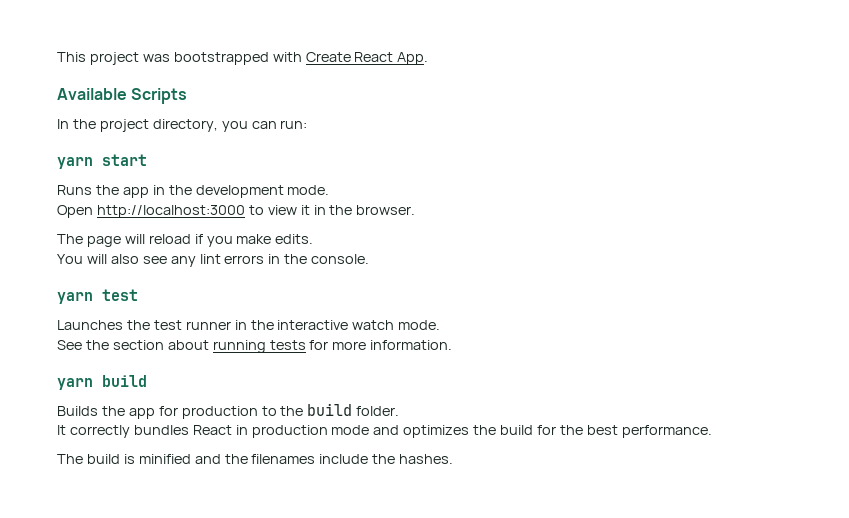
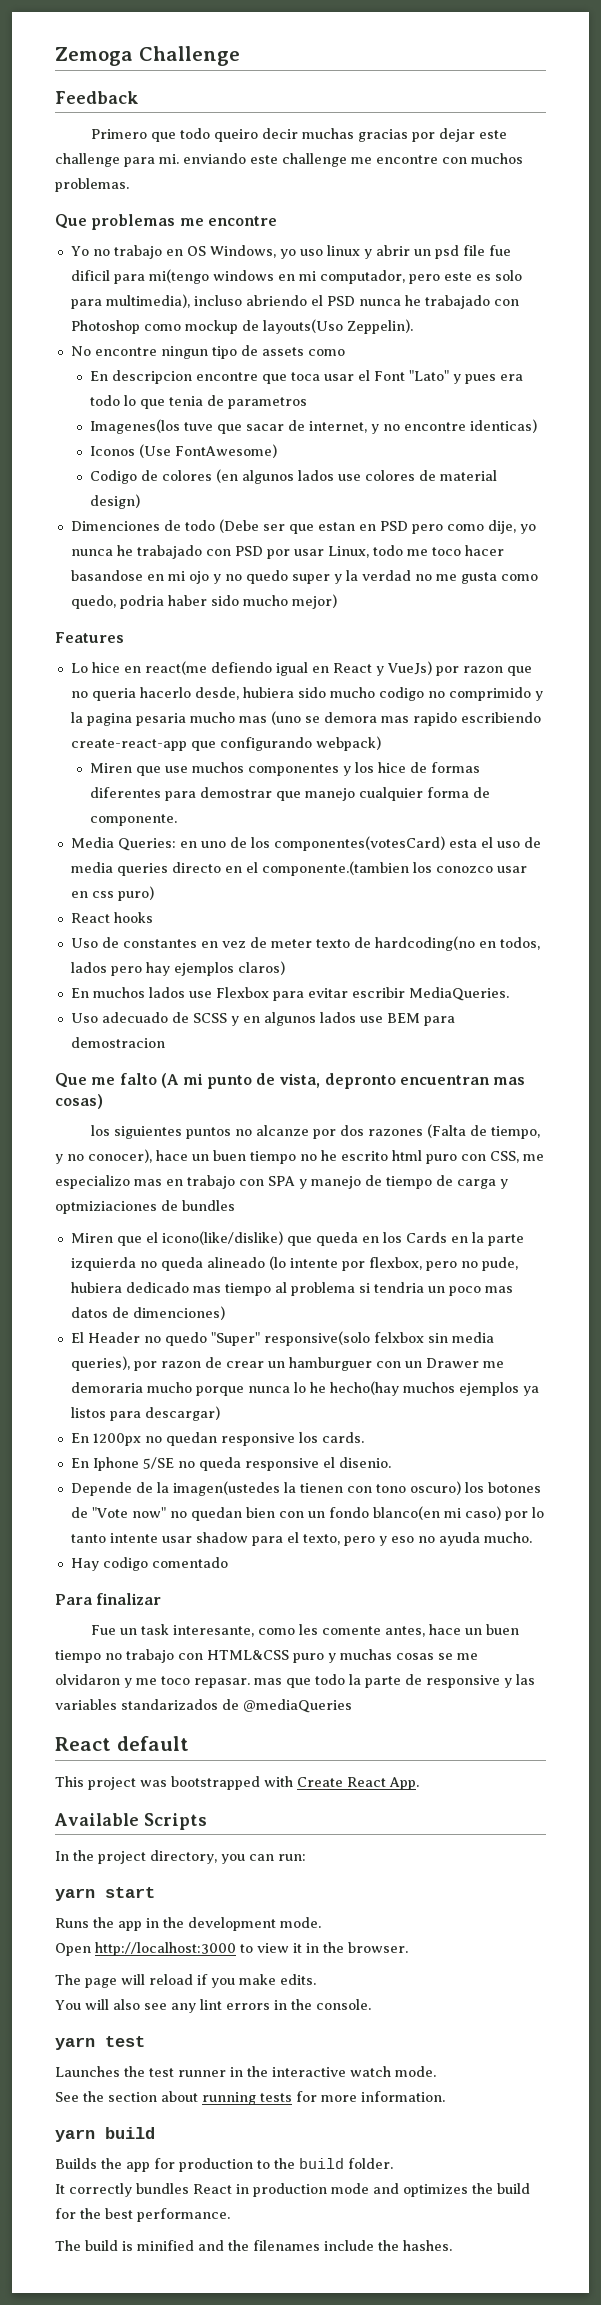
(57, 57) none -> [55,46,240,66] [55,91,138,104] [91,128,508,142] [55,153,523,167] [55,178,129,192] [55,214,277,230] [70,245,511,259] [70,269,522,284] [70,294,519,309] [70,319,413,334] [70,345,345,359] [90,370,524,384] [90,395,308,409] [90,419,538,434] [90,444,278,458] [90,469,498,484] [90,494,141,509] [70,519,536,534] [70,545,504,559] [70,570,538,584] [70,594,337,609] [55,632,124,643] [70,661,532,676] [70,687,543,701] [70,711,541,726] [70,736,381,751] [90,762,481,776] [90,787,491,801] [90,814,178,826] [70,836,541,851] [70,861,527,876] [70,886,154,901] [70,912,153,923] [70,936,540,951] [70,961,285,976] [70,987,509,1001] [70,1012,455,1026] [70,1037,165,1048] [55,1073,526,1089] [55,1094,103,1109] [91,1124,541,1139] [55,1149,544,1164] [55,1175,508,1189] [55,1200,235,1214] [70,1231,524,1246] [70,1256,518,1271] [70,1282,513,1296] [70,1306,225,1320] [70,1331,494,1346] [70,1356,504,1371] [70,1381,539,1396] [70,1406,220,1421] [70,1432,364,1446] [70,1457,391,1471] [70,1481,541,1496] [70,1506,544,1521] [70,1532,532,1546] [70,1557,228,1571] [55,1593,162,1605] [91,1624,520,1637] [55,1649,478,1663] [55,1674,535,1688] [55,1699,352,1713] [55,1736,189,1751] Zemoga Challenge // Feedback // Primero que todo queiro decir muchas gracias por dejar este challenge para mi. enviando este challenge me encontre con muchos problemas. // Que problemas me encontre // Yo no trabajo en OS Windows, yo uso linux y abrir un psd file fue dificil para mi(tengo windows en mi computador, pero este es solo para multimedia), incluso abriendo el PSD nunca he trabajado con Photoshop como mockup de layouts(Uso Zeppelin). // No encontre ningun tipo de assets como // En descripcion encontre que toca usar el Font "Lato" y pues era todo lo que tenia de parametros // Imagenes(los tuve que sacar de internet, y no encontre identicas) // Iconos (Use FontAwesome) // Codigo de colores (en algunos lados use colores de material design) // Dimenciones de todo (Debe ser que estan en PSD pero como dije, yo nunca he trabajado con PSD por usar Linux, todo me toco hacer basandose en mi ojo y no quedo super y la verdad no me gusta como quedo, podria haber sido mucho mejor) // Features // Lo hice en react(me defiendo igual en React y VueJs) por razon que no queria hacerlo desde, hubiera sido mucho codigo no comprimido y la pagina pesaria mucho mas (uno se demora mas rapido escribiendo create-react-app que configurando webpack) // Miren que use muchos componentes y los hice de formas diferentes para demostrar que manejo cualquier forma de componente. // Media Queries: en uno de los componentes(votesCard) esta el uso de media queries directo en el componente.(tambien los conozco usar en css puro) // React hooks // Uso de constantes en vez de meter texto de hardcoding(no en todos, lados pero hay ejemplos claros) // En muchos lados use Flexbox para evitar escribir MediaQueries. // Uso adecuado de SCSS y en algunos lados use BEM para demostracion // Que me falto (A mi punto de vista, depronto encuentran mas cosas) // los siguientes puntos no alcanze por dos razones (Falta de tiempo, y no conocer), hace un buen tiempo no he escrito html puro con CSS, me especializo mas en trabajo con SPA y manejo de tiempo de carga y optmiziaciones de bundles // Miren que el icono(like/dislike) que queda en los Cards en la parte izquierda no queda alineado (lo intente por flexbox, pero no pude, hubiera dedicado mas tiempo al problema si tendria un poco mas datos de dimenciones) // El Header no quedo "Super" responsive(solo felxbox sin media queries), por razon de crear un hamburguer con un Drawer me demoraria mucho porque nunca lo he hecho(hay muchos ejemplos ya listos para descargar) // En 1200px no quedan responsive los cards. // En Iphone 5/SE no queda responsive el disenio. // Depende de la imagen(ustedes la tienen con tono oscuro) los botones de "Vote now" no quedan bien con un fondo blanco(en mi caso) por lo tanto intente usar shadow para el texto, pero y eso no ayuda mucho. // Hay codigo comentado // Para finalizar // Fue un task interesante, como les comente antes, hace un buen tiempo no trabajo con HTML&CSS puro y muchas cosas se me olvidaron y me toco repasar. mas que todo la parte de responsive y las variables standarizados de @mediaQueries // React default //

